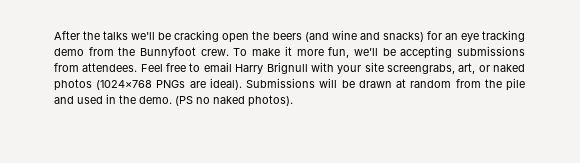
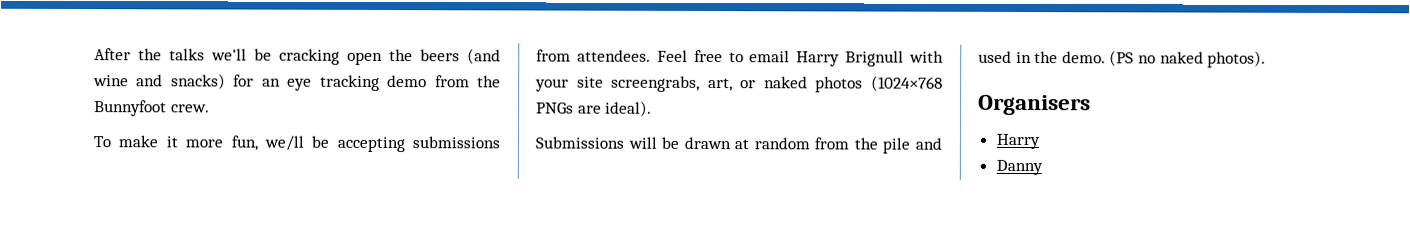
(229, 52) none -> (210, 108) //
[353,48,378,56] we’ll -> [263,135,304,151] we/ll
(242, 84) none -> (653, 108) //
(293, 101) none -> [978,94,1091,116] [995,133,1040,150] [995,159,1043,176] // Organisers // Harry // Danny

